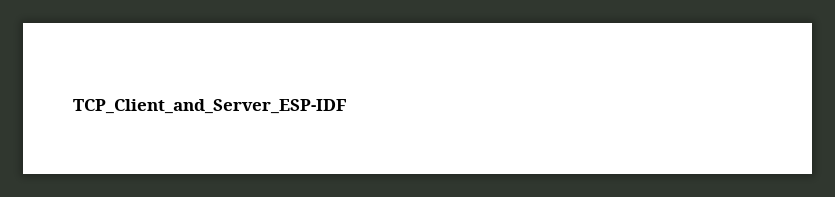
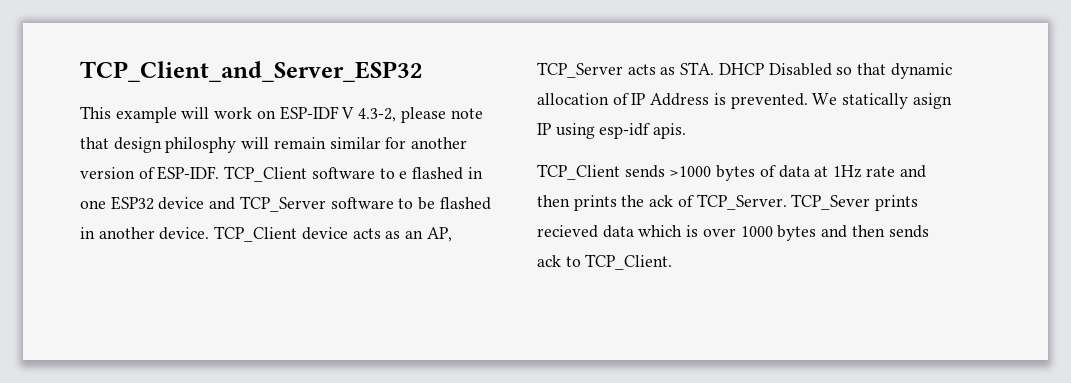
[73,99,347,114] TCP_Client_and_Server_ESP-IDF -> [80,61,423,82] [80,106,483,123] [80,137,468,153] [80,166,483,182] [80,196,491,212] [80,226,452,242] [537,62,952,79] [537,93,952,109] [537,123,687,139] [537,164,926,181] [537,194,919,211] [537,225,929,241] [537,254,673,270] TCP_Client_and_Server_ESP32 // This example will work on ESP-IDF V 4.3-2, please note that design philosphy will remain similar for another version of ESP-IDF. TCP_Client software to e flashed in one ESP32 device and TCP_Server software to be flashed in another device. TCP_Client device acts as an AP, TCP_Server acts as STA. DHCP Disabled so that dynamic allocation of IP Address is prevented. We statically asign IP using esp-idf apis. // TCP_Client sends >1000 bytes of data at 1Hz rate and then prints the ack of TCP_Server. TCP_Sever prints recieved data which is over 1000 bytes and then sends ack to TCP_Client.

